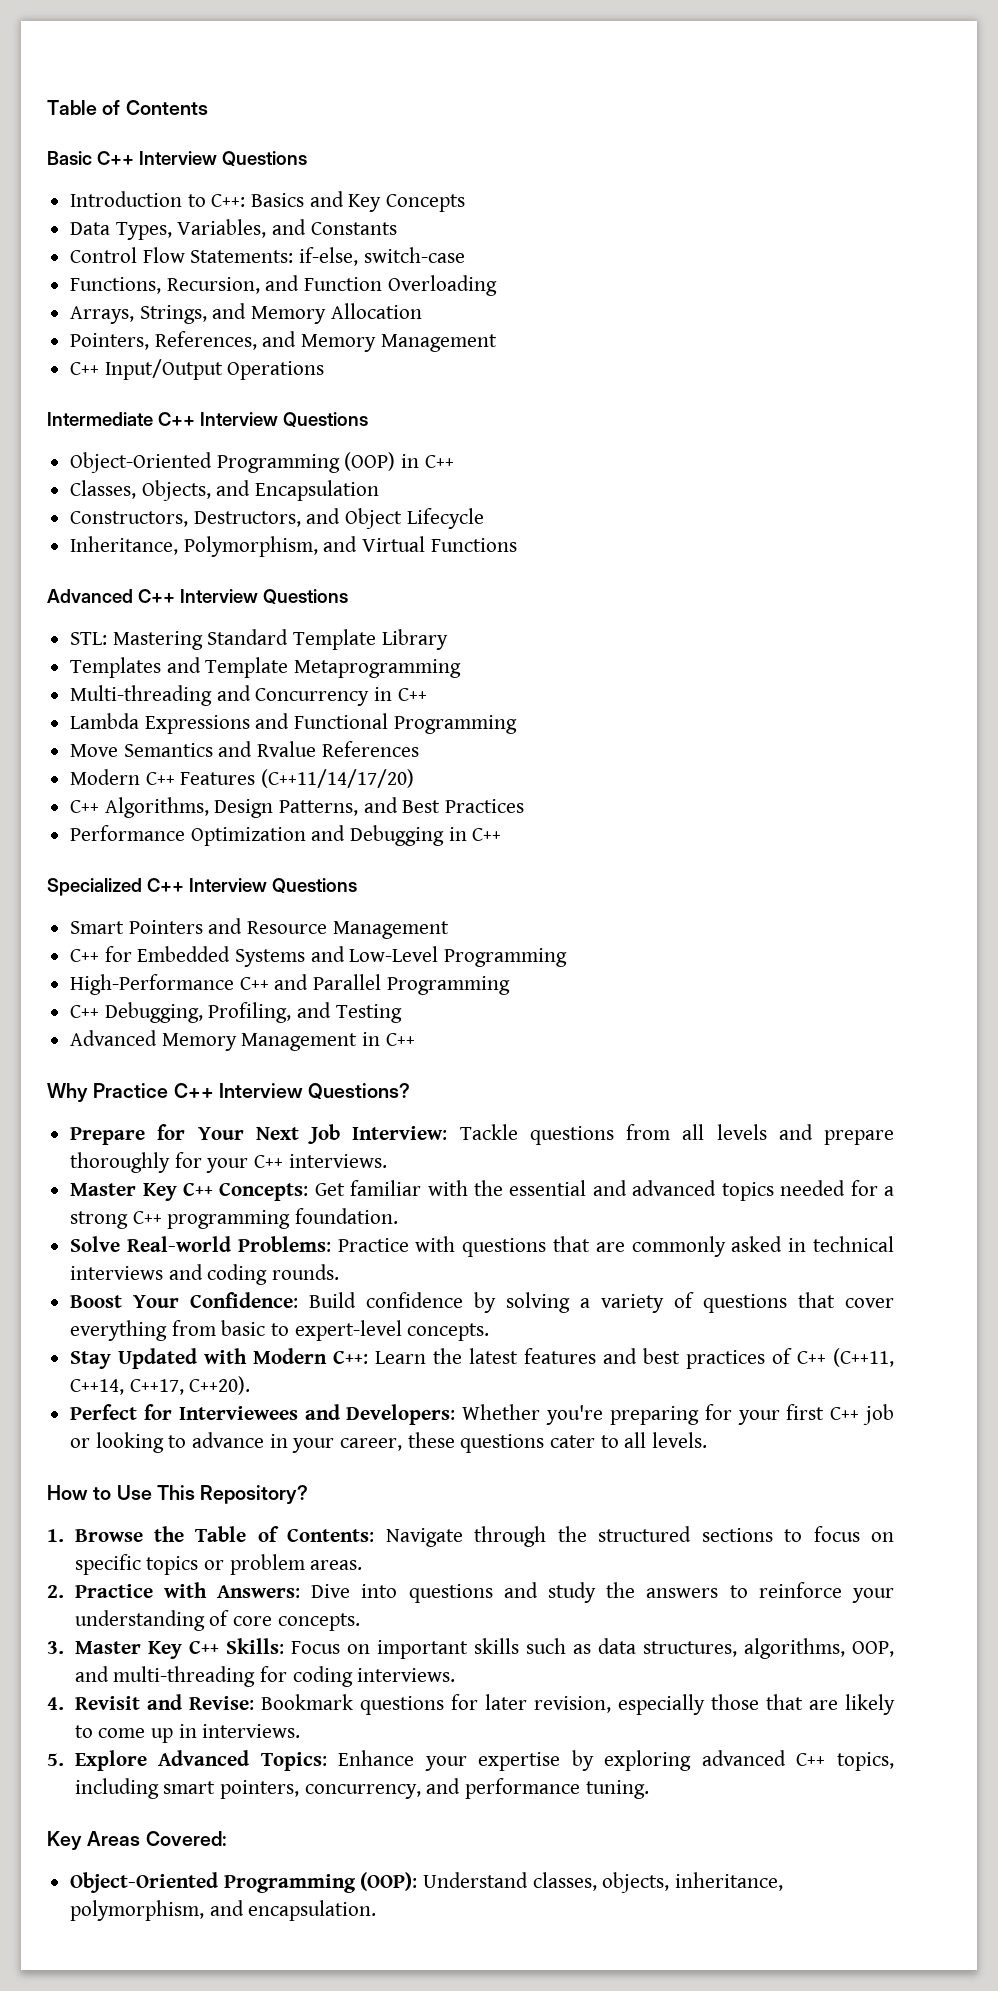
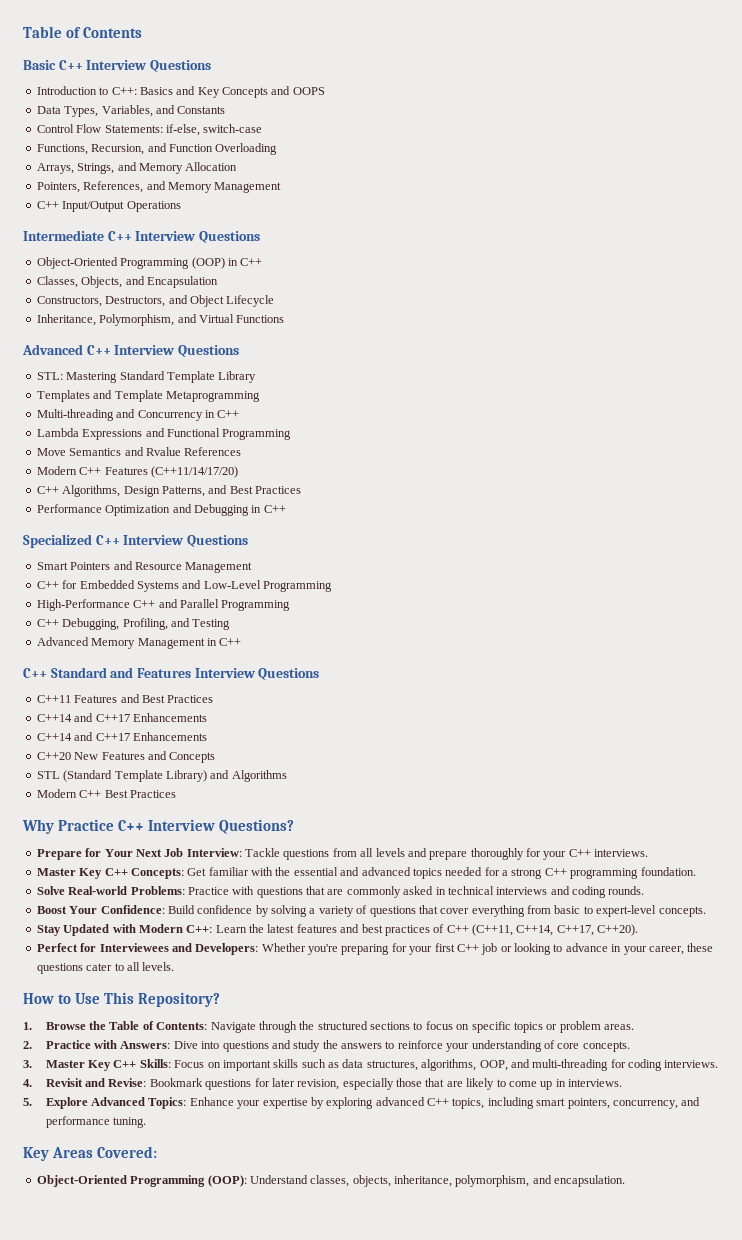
(466, 203) none -> [271,86,325,95] and OOPS
(415, 1039) none -> [23,667,320,680] [36,694,214,703] [36,713,207,722] [36,732,207,741] [36,751,216,763] [36,770,287,782] [36,789,176,798] // C++ Standard and Features Interview Questions // C++11 Features and Best Practices // C++14 and C++17 Enhancements // C++14 and C++17 Enhancements // C++20 New Features and Concepts // STL (Standard Template Library) and Algorithms // Modern C++ Best Practices

